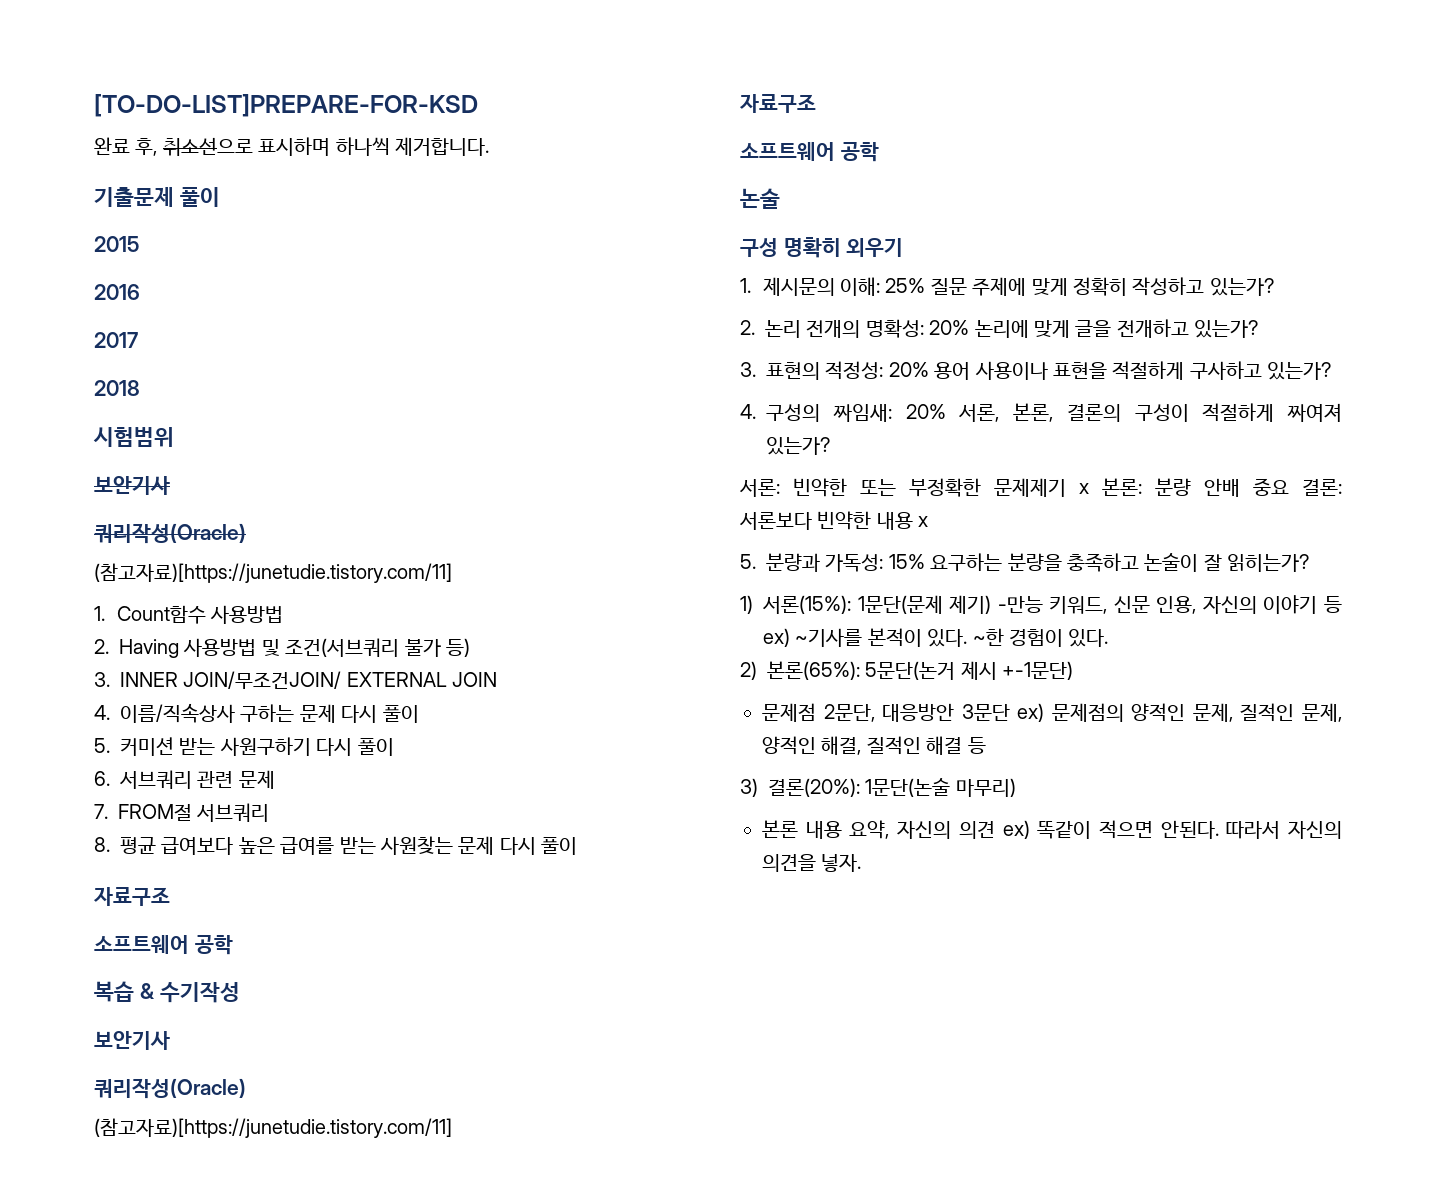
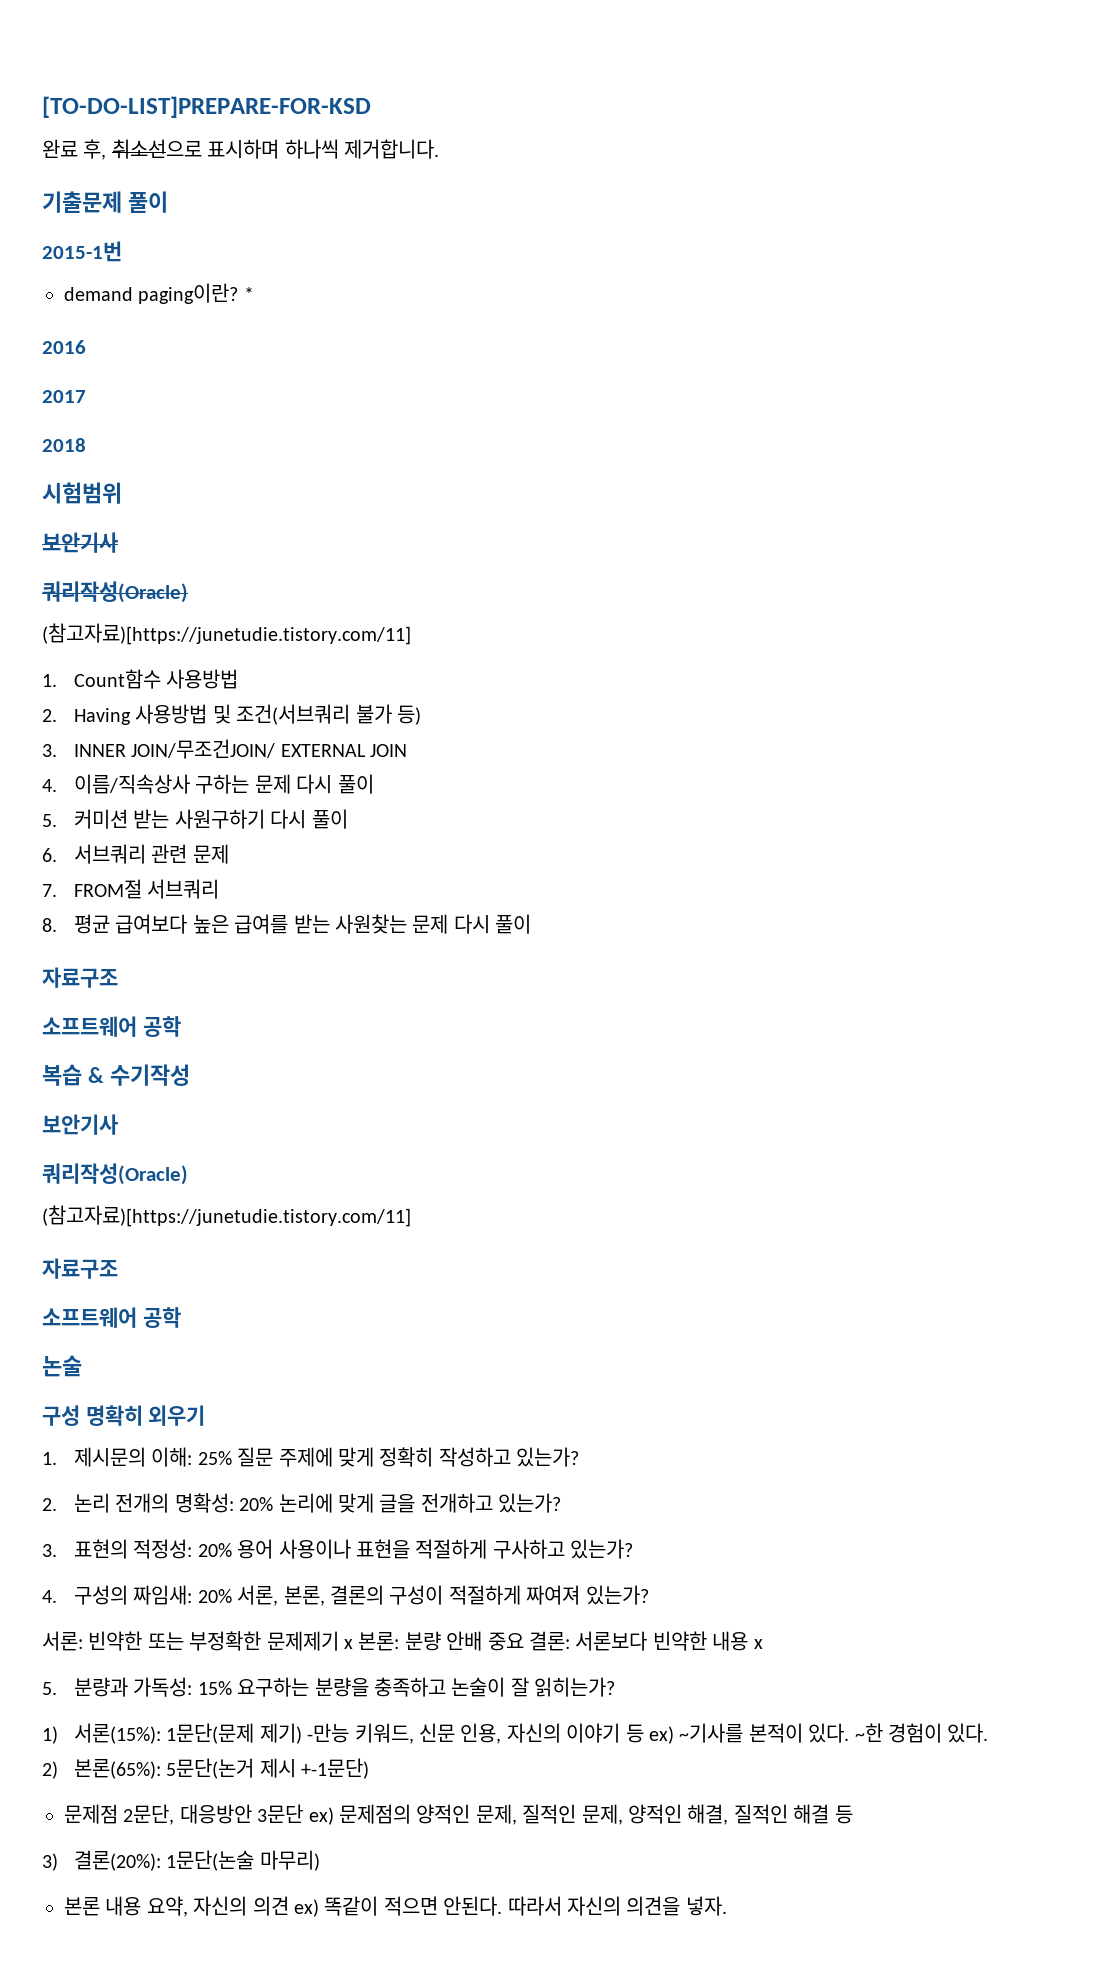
[94,236,139,252] 2015 -> [42,241,122,262] [64,283,254,304] 2015-1번 // demand paging이란? *

